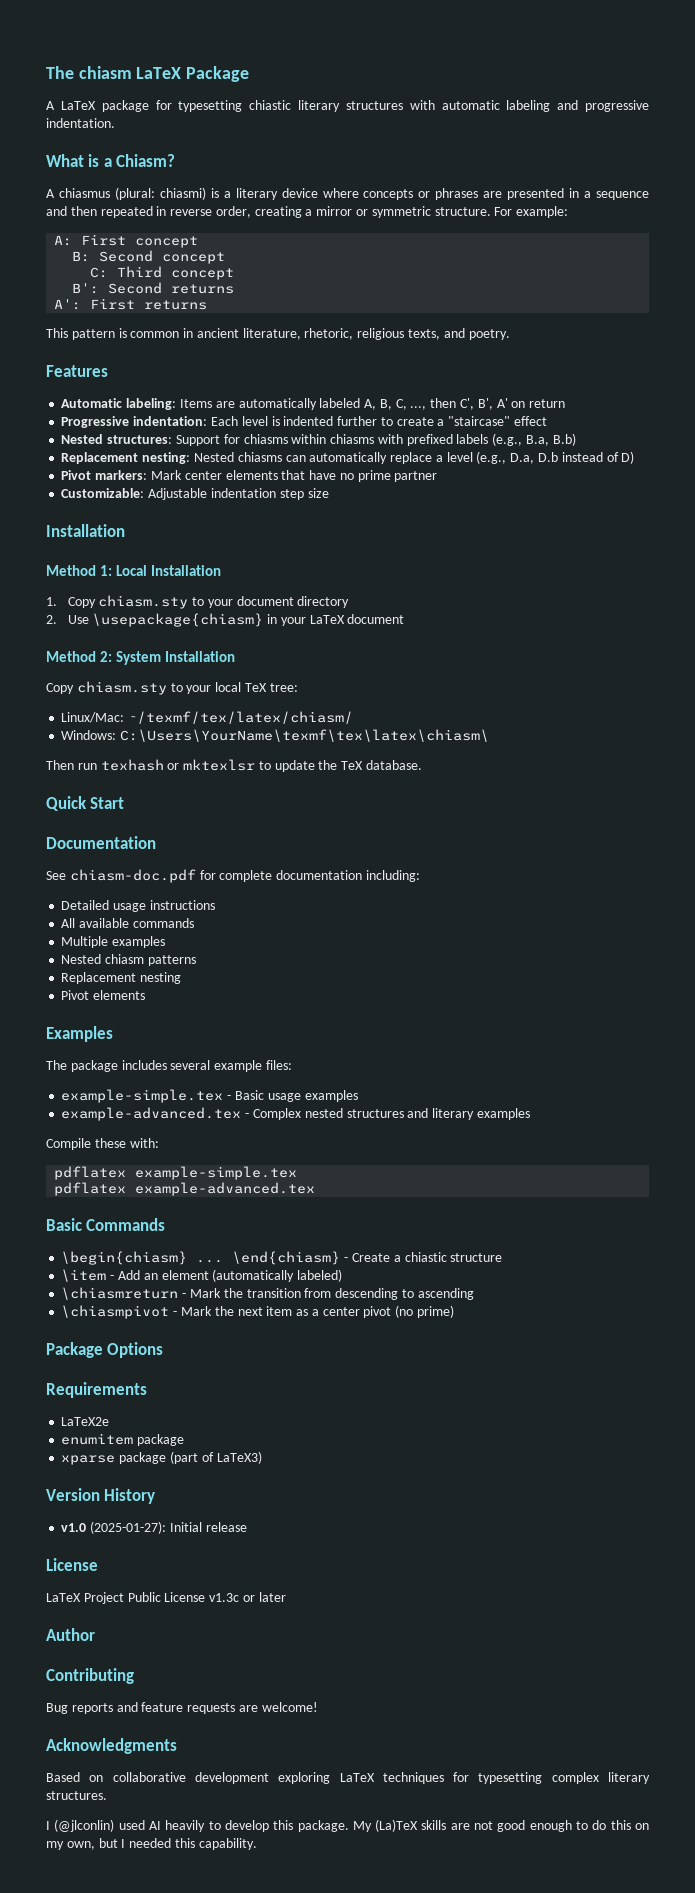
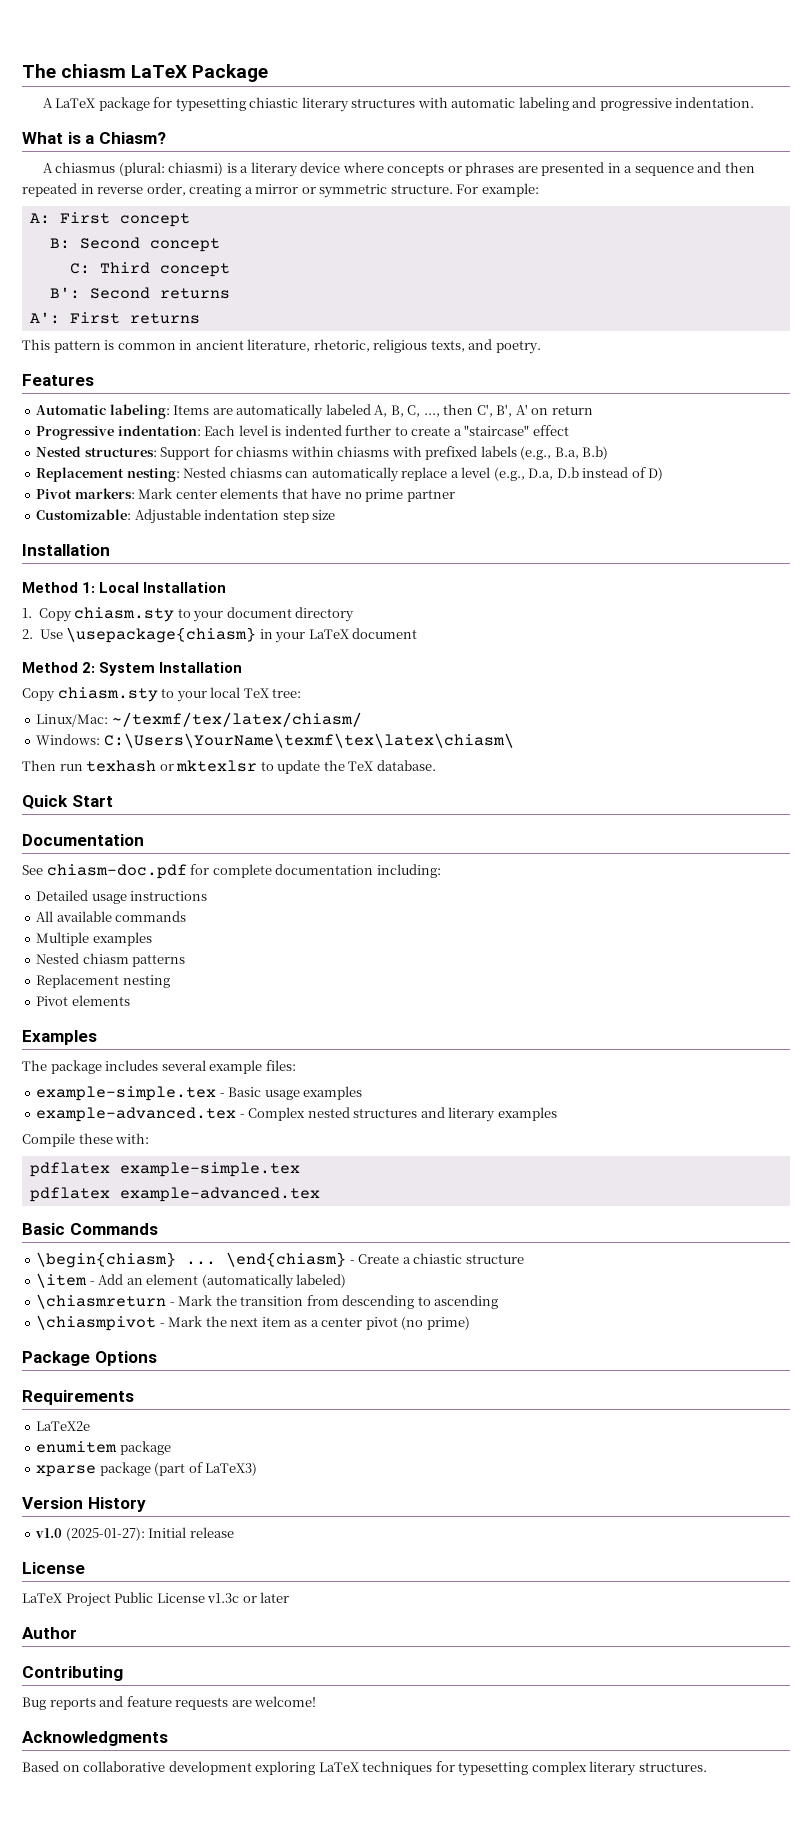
[46,1819,649,1832] [46,1838,257,1850] // I (@jlconlin) used AI heavily to develop this package. My (La)TeX skills are not good enough to do this on my own, but I needed this capability. -> (707, 1767) none

